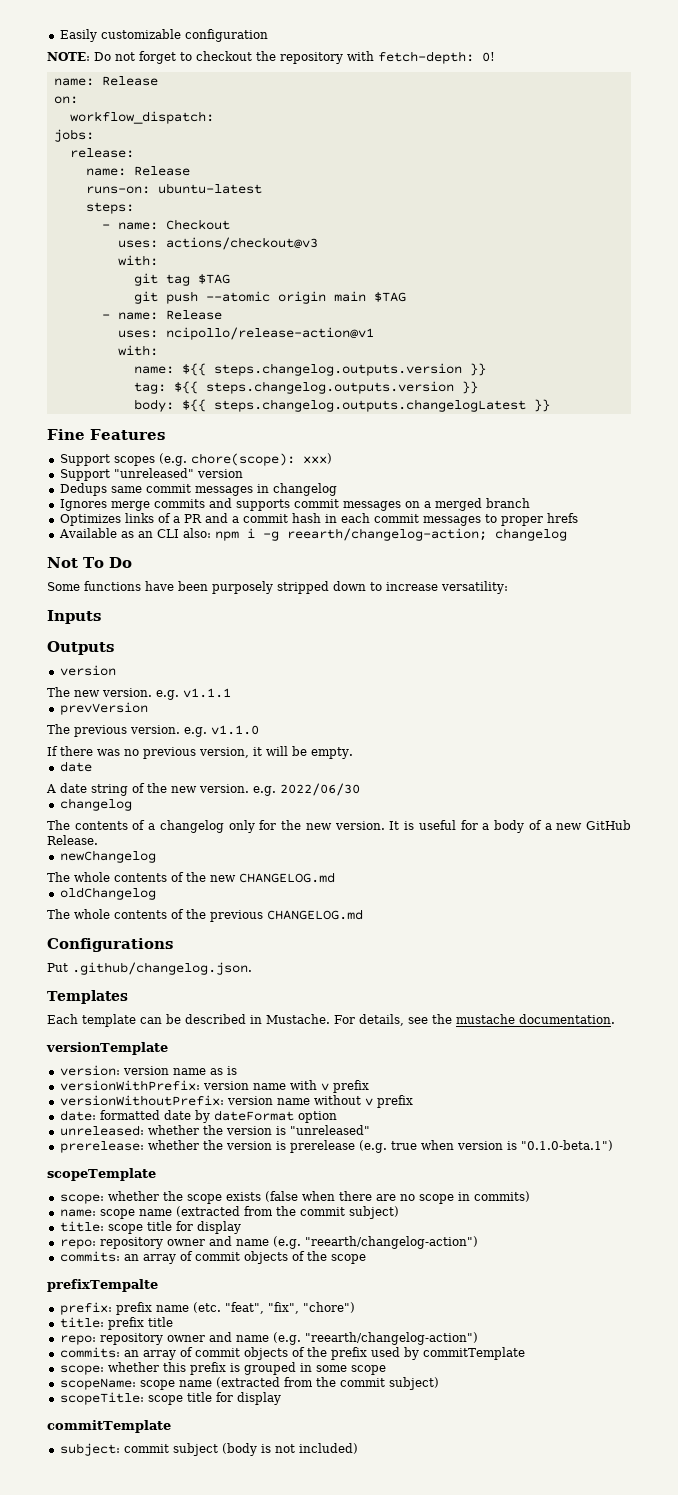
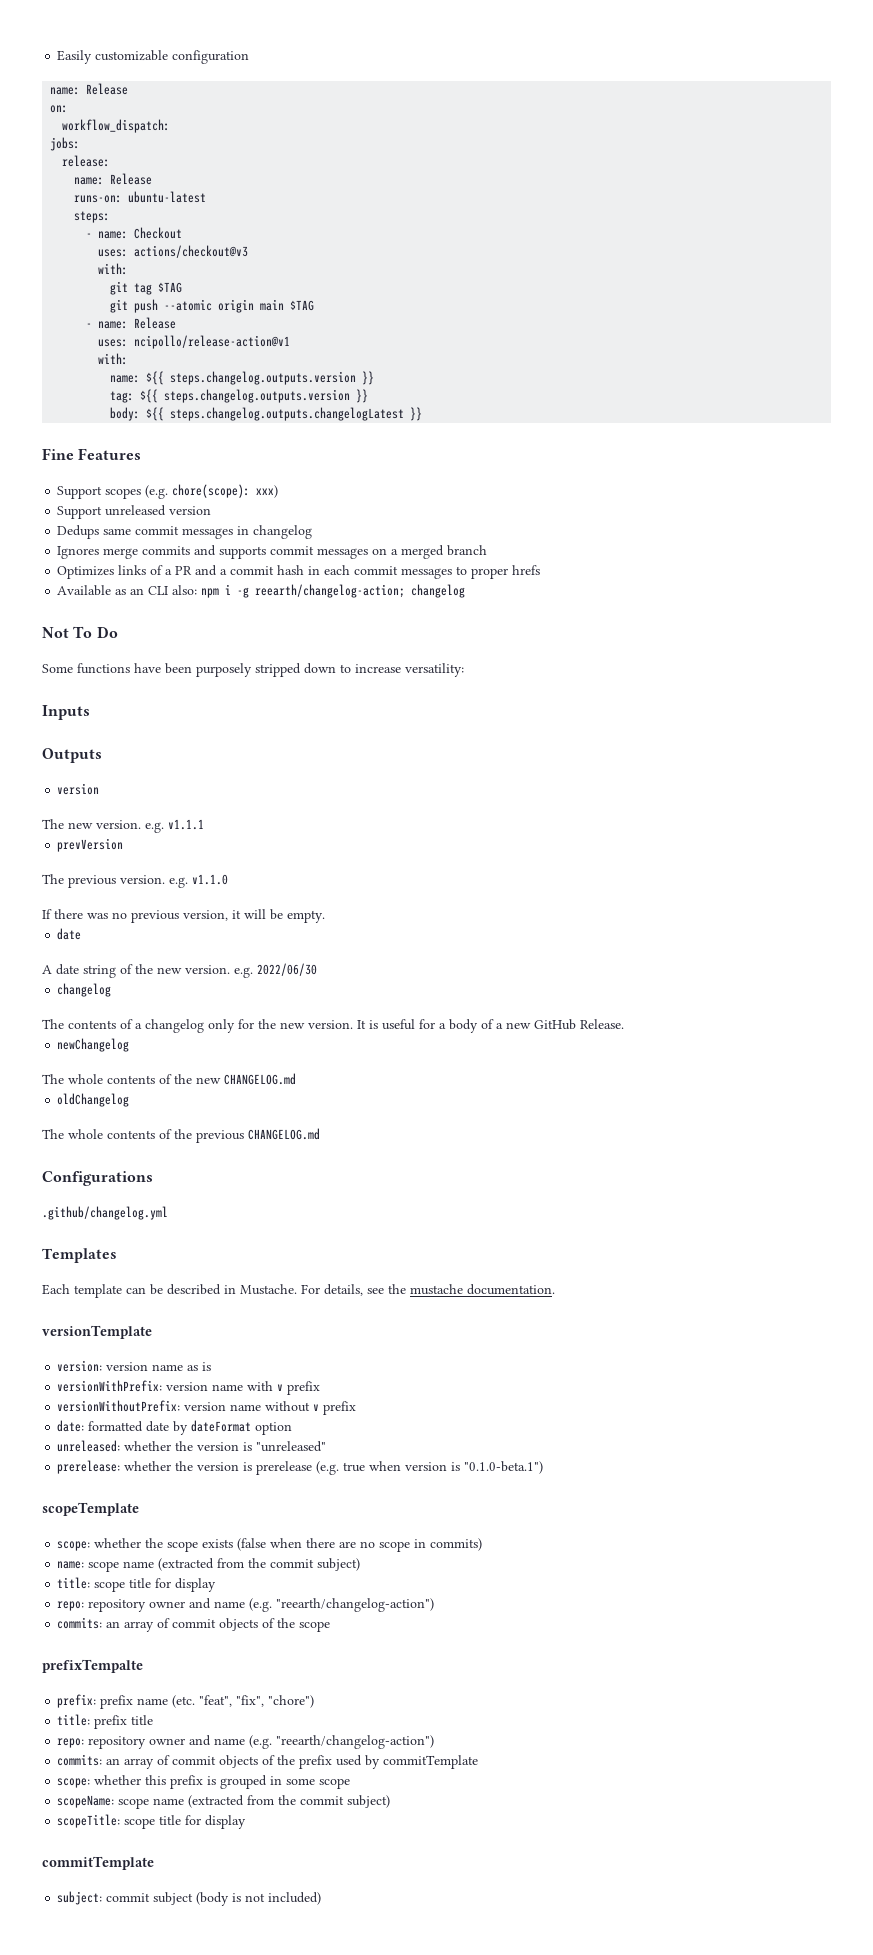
[47,51,495,64] // NOTE: Do not forget to checkout the repository with fetch-depth: 0! -> (250, 57) none
[113,468,194,478] "unreleased" -> [105,505,167,516] unreleased
[47,962,252,975] Put .github/changelog.json. -> [42,1206,168,1220] .github/changelog.yml

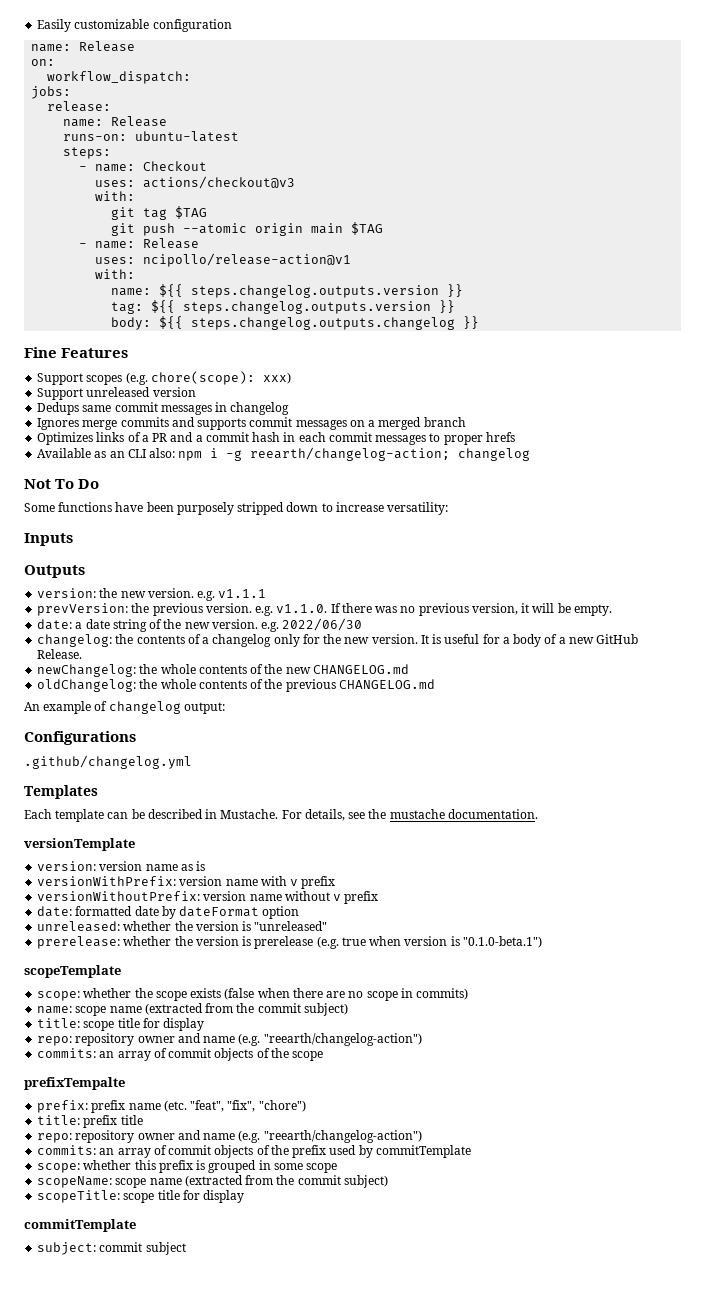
[170,407,405,421] steps.changelog.outputs.changelogLatest -> [191,317,456,330] steps.changelog.outputs.changelog
[57,783,100,795] [42,819,64,829] version // The -> [37,588,118,598] version: the
[57,838,124,852] [42,874,64,884] prevVersion // The -> [37,603,150,616] prevVersion: the
[192,874,228,885] v1.1.0 // -> [276,604,328,613] v1.1.0.
[57,928,82,940] [42,965,52,974] date // A -> [37,619,83,630] date: a
[57,983,112,997] [42,1019,64,1029] changelog // The -> [37,634,134,647] changelog: the
[57,1038,130,1052] [42,1074,64,1084] newChangelog // The -> [37,664,158,677] newChangelog: the
[57,1093,130,1107] [42,1129,64,1139] oldChangelog // The -> [37,679,158,692] oldChangelog: the
(320, 1134) none -> [24,701,225,714] // An example of changelog output:
[196,1892,322,1906] (body is not included) -> (186, 1248) none

